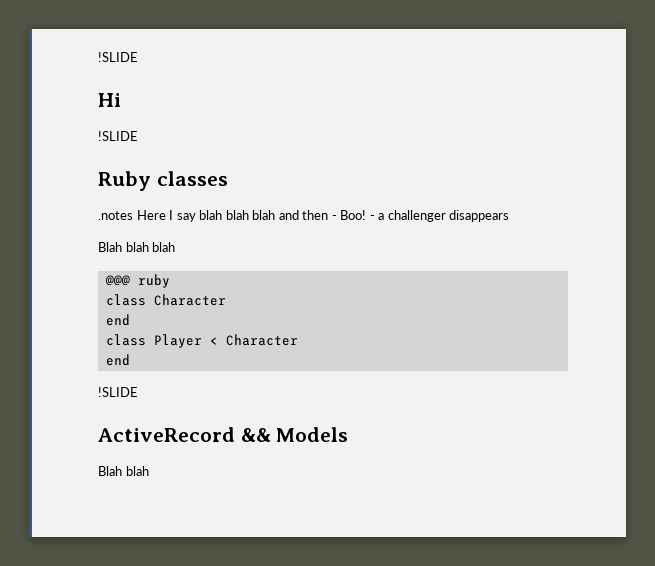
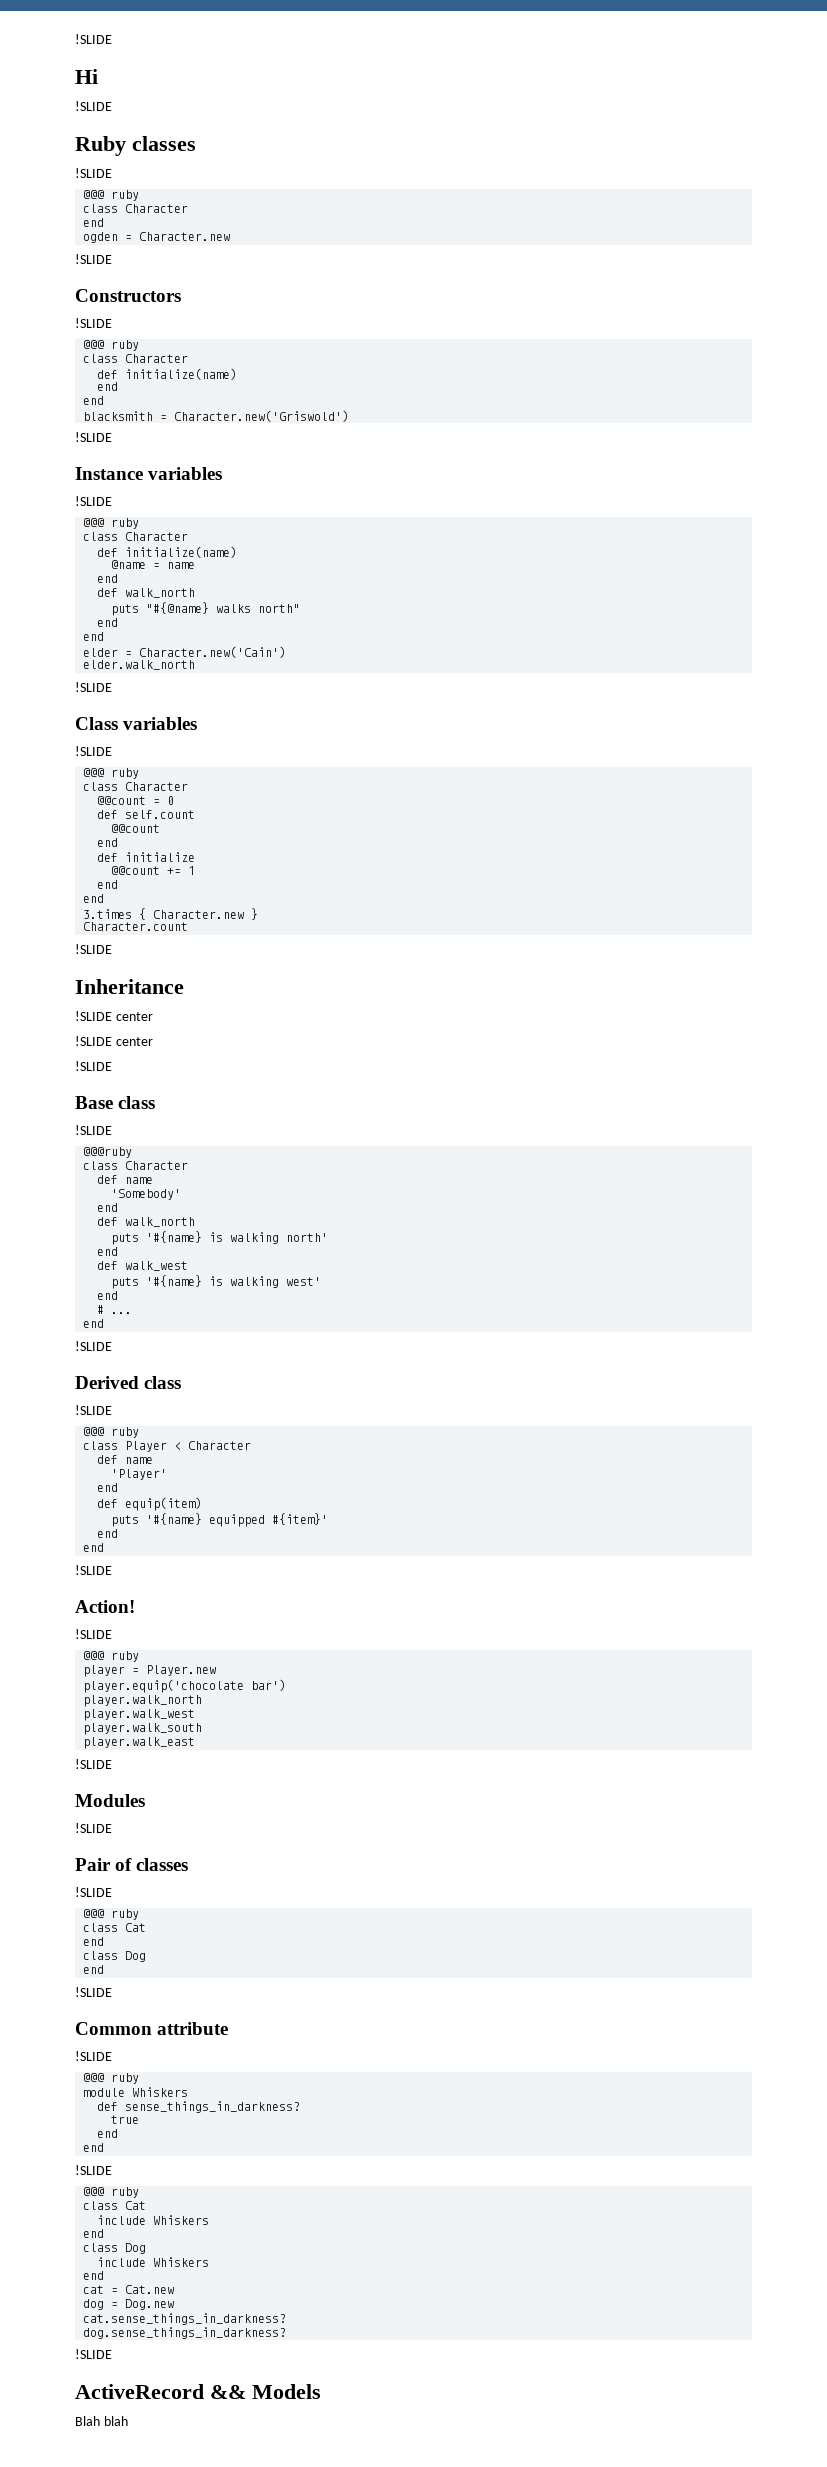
[98,210,510,222] [98,242,176,252] .notes Here I say blah blah blah and then - Boo! - a challenger disappears // Blah blah blah -> [75,168,112,178] !SLIDE
[105,334,298,348] [105,354,130,366] class Player < Character // end -> [83,232,231,243] [75,254,112,264] [75,289,181,302] [75,318,112,328] [83,340,140,351] [83,354,189,363] [97,368,238,380] [97,382,119,391] [83,396,105,405] [83,410,350,422] [75,432,112,442] [75,467,223,480] [75,496,112,506] [83,518,140,529] [83,532,189,541] [97,546,238,558] [111,560,196,569] [97,574,119,583] [97,588,196,598] [111,602,301,616] [97,618,119,627] [83,632,105,641] [83,646,287,658] [83,660,196,670] [75,682,112,692] [75,717,198,730] [75,746,112,756] [83,768,140,779] [83,782,189,791] [97,796,175,805] [97,810,196,819] [111,824,161,833] [97,838,119,847] [97,852,196,862] [111,866,196,875] [97,880,119,889] [83,894,105,903] [83,908,259,920] [83,922,189,931] [75,944,112,954] [75,979,184,994] [75,1011,153,1021] [75,1036,153,1046] [75,1061,112,1071] [75,1096,156,1109] [75,1125,112,1135] [83,1147,133,1158] [83,1161,189,1170] [97,1175,154,1184] [111,1189,182,1200] [97,1203,119,1212] [97,1217,196,1227] [111,1231,329,1245] [97,1247,119,1256] [97,1261,189,1271] [111,1275,322,1289] [97,1291,119,1300] [97,1305,133,1314] [83,1319,105,1328] [75,1341,112,1351] [75,1376,182,1389] [75,1405,112,1415] [83,1427,140,1438] [83,1441,252,1452] [97,1455,154,1464] [111,1469,168,1480] [97,1483,119,1492] [97,1497,203,1511] [111,1513,329,1527] [97,1529,119,1538] [83,1543,105,1552] [75,1565,112,1575] [75,1600,135,1613] [75,1629,112,1639] [83,1651,140,1662] [83,1665,217,1677] [83,1679,287,1693] [83,1695,203,1707] [83,1709,196,1721] [83,1723,203,1735] [83,1737,196,1749] [75,1759,112,1769] [75,1794,145,1807] [75,1823,112,1833] [75,1858,189,1871] [75,1887,112,1897] [83,1909,140,1920] [83,1923,147,1932] [83,1937,105,1946] [83,1951,147,1962] [83,1965,105,1974] [75,1987,112,1997] [75,2022,229,2035] [75,2051,112,2061] [83,2073,140,2084] [83,2087,189,2097] [97,2101,301,2113] [111,2115,140,2124] [97,2129,119,2138] [83,2143,105,2152] [75,2165,112,2175] [83,2187,140,2198] [83,2201,147,2210] [97,2215,210,2225] [83,2229,105,2238] [83,2243,147,2254] [97,2257,210,2267] [83,2271,105,2280] [83,2285,175,2294] [83,2299,175,2310] [83,2313,287,2325] [83,2327,287,2339] ogden = Character.new // !SLIDE // Constructors // !SLIDE // @@@ ruby // class Character // def initialize(name) // end // end // blacksmith = Character.new('Griswold') // !SLIDE // Instance variables // !SLIDE // @@@ ruby // class Character // def initialize(name) // @name = name // end // def walk_north // puts "#{@name} walks north" // end // end // elder = Character.new('Cain') // elder.walk_north // !SLIDE // Class variables // !SLIDE // @@@ ruby // class Character // @@count = 0 // def self.count // @@count // end // def initialize // @@count += 1 // end // end // 3.times { Character.new } // Character.count // !SLIDE // Inheritance // !SLIDE center // !SLIDE center // !SLIDE // Base class // !SLIDE // @@@ruby // class Character // def name // 'Somebody' // end // def walk_north // puts '#{name} is walking north' // end // def walk_west // puts '#{name} is walking west' // end // # ... // end // !SLIDE // Derived class // !SLIDE // @@@ ruby // class Player < Character // def name // 'Player' // end // def equip(item) // puts '#{name} equipped #{item}' // end // end // !SLIDE // Action! // !SLIDE // @@@ ruby // player = Player.new // player.equip('chocolate bar') // player.walk_north // player.walk_west // player.walk_south // player.walk_east // !SLIDE // Modules // !SLIDE // Pair of classes // !SLIDE // @@@ ruby // class Cat // end // class Dog // end // !SLIDE // Common attribute // !SLIDE // @@@ ruby // module Whiskers // def sense_things_in_darkness? // true // end // end // !SLIDE // @@@ ruby // class Cat // include Whiskers // end // class Dog // include Whiskers // end // cat = Cat.new // dog = Dog.new // cat.sense_things_in_darkness? // dog.sense_things_in_darkness?

